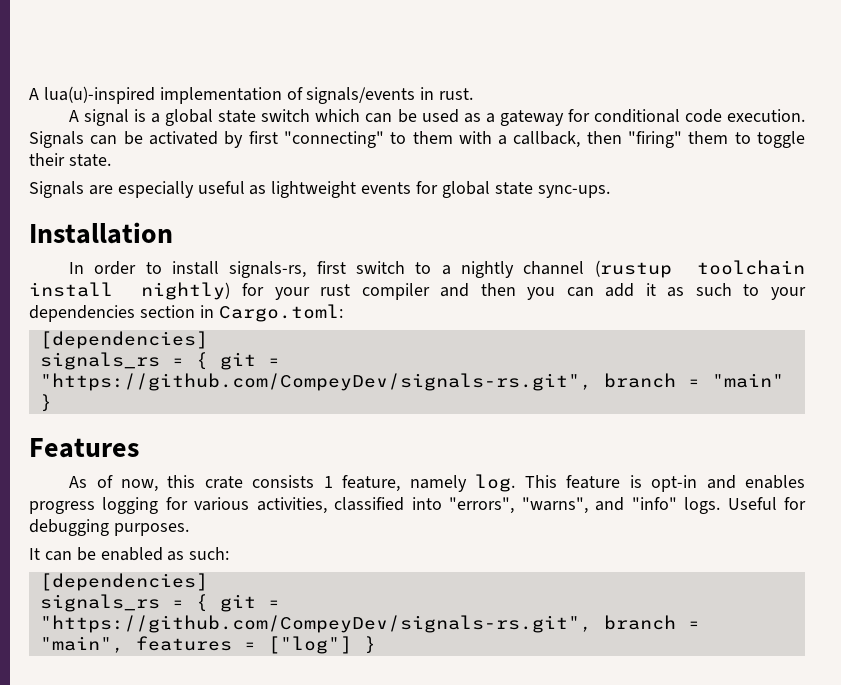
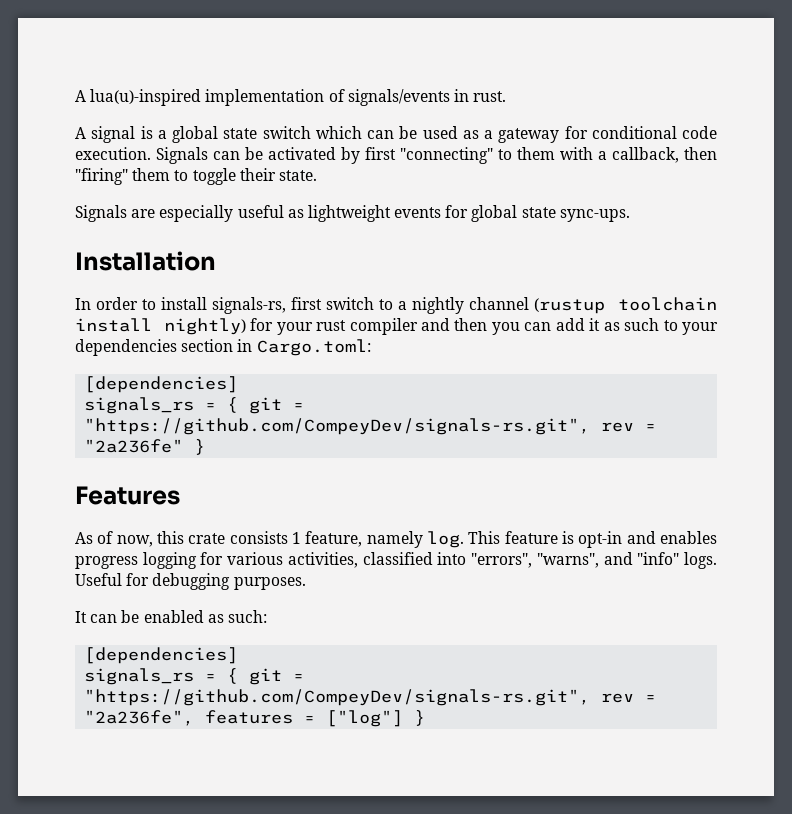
[603,373,784,388] branch = "main" -> [601,422,657,432] [84,439,184,453] rev = "2a236fe"
[603,615,700,630] [39,636,124,653] branch = "main", -> [601,693,657,703] [84,710,195,726] rev = "2a236fe",

